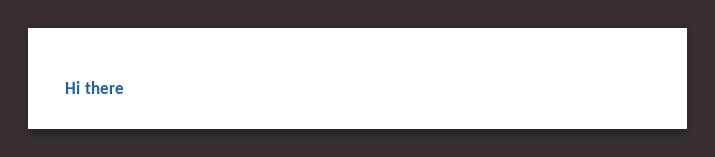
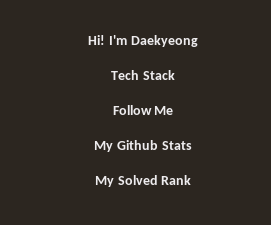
[65,81,124,94] Hi there -> [88,35,198,47] [111,70,175,80] [112,105,174,115] [94,140,192,152] [94,175,192,187] Hi! I'm Daekyeong // Tech Stack // Follow Me // My Github Stats // My Solved Rank

